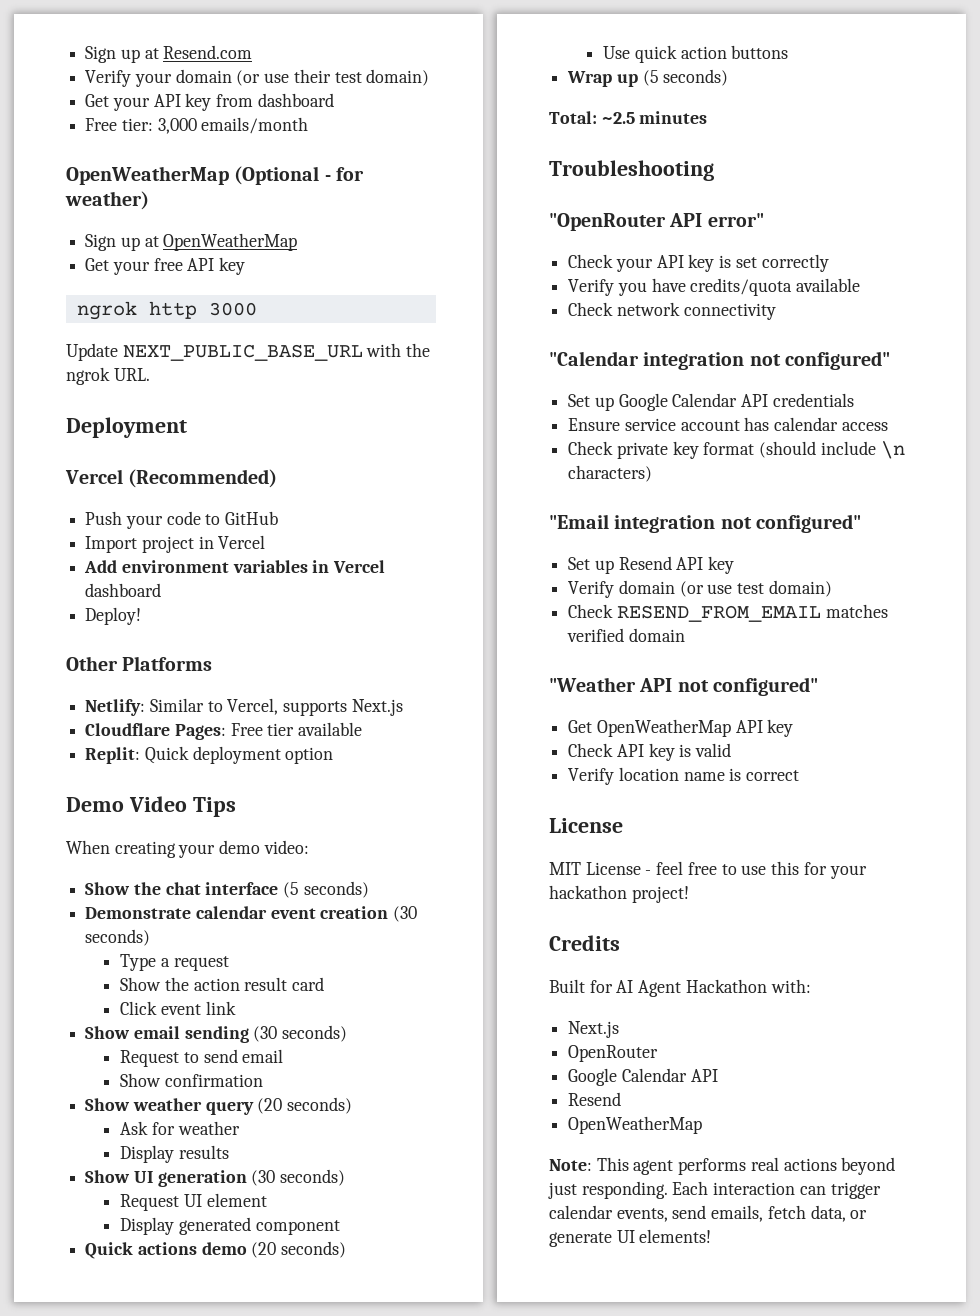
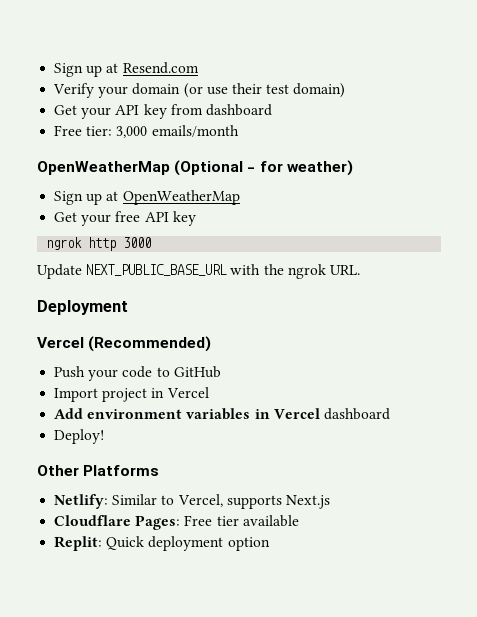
[66,796,236,817] [66,840,309,858] [85,881,369,898] [85,906,418,922] [85,929,151,946] [120,954,229,971] [120,977,325,991] [120,1001,236,1015] [85,1025,348,1043] [120,1049,284,1067] [120,1073,263,1087] [85,1097,353,1115] [120,1121,240,1135] [120,1145,229,1163] [85,1169,346,1187] [120,1193,267,1211] [120,1217,340,1235] [85,1241,347,1259] [603,45,789,63] [567,69,729,87] [549,111,708,124] [549,160,714,181] [549,213,764,231] [568,254,829,272] [568,278,861,296] [568,302,776,320] [549,351,890,370] [568,393,854,411] [568,417,888,431] [568,441,905,459] [568,465,653,482] [549,514,861,533] [568,556,735,574] [568,580,832,598] [568,604,888,622] [567,628,685,642] [549,677,818,696] [568,719,794,737] [568,743,732,761] [568,767,800,785] [549,818,623,833] [549,861,867,879] [549,885,689,903] [549,935,620,951] [549,979,811,997] [568,1021,620,1038] [568,1045,659,1062] [568,1068,718,1086] [568,1092,622,1106] [568,1116,703,1134] [549,1157,896,1175] [548,1181,881,1199] [549,1205,868,1222] [549,1229,712,1247] // Demo Video Tips // When creating your demo video: // Show the chat interface (5 seconds) // Demonstrate calendar event creation (30 seconds) // Type a request // Show the action result card // Click event link // Show email sending (30 seconds) // Request to send email // Show confirmation // Show weather query (20 seconds) // Ask for weather // Display results // Show UI generation (30 seconds) // Request UI element // Display generated component // Quick actions demo (20 seconds) // Use quick action buttons // Wrap up (5 seconds) // Total: ~2.5 minutes // Troubleshooting // "OpenRouter API error" // Check your API key is set correctly // Verify you have credits/quota available // Check network connectivity // "Calendar integration not configured" // Set up Google Calendar API credentials // Ensure service account has calendar access // Check private key format (should include \n characters) // "Email integration not configured" // Set up Resend API key // Verify domain (or use test domain) // Check RESEND_FROM_EMAIL matches verified domain // "Weather API not configured" // Get OpenWeatherMap API key // Check API key is valid // Verify location name is correct // License // MIT License - feel free to use this for your hackathon project! // Credits // Built for AI Agent Hackathon with: // Next.js // OpenRouter // Google Calendar API // Resend // OpenWeatherMap // Note: This agent performs real actions beyond just responding. Each interaction can trigger calendar events, send emails, fetch data, or generate UI elements! -> (270, 544) none

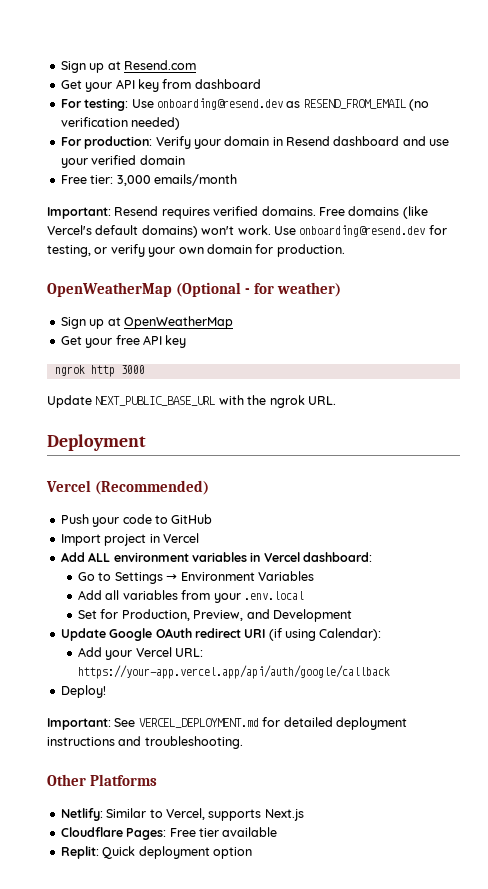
[53,83,346,98] // Verify your domain (or use their test domain) -> (196, 65) none
[54,125,239,138] Free tier: 3,000 emails/month -> [60,98,429,111] [60,117,181,130] [60,136,450,149] [60,155,185,168] [60,174,237,186] [47,206,428,219] [47,225,447,238] [47,244,345,257] For testing: Use onboarding@resend.dev as RESEND_FROM_EMAIL (no verification needed) // For production: Verify your domain in Resend dashboard and use your verified domain // Free tier: 3,000 emails/month // Important: Resend requires verified domains. Free domains (like Vercel's default domains) won't work. Use onboarding@resend.dev for testing, or verify your own domain for production.
(84, 413) none -> [88,552,111,562] ALL
[323,408,390,420] [54,429,105,444] dashboard // Deploy! -> [303,552,372,562] [78,571,314,584] [78,590,304,603] [78,609,352,622] [60,628,382,641] [78,647,204,660] [78,665,391,679] [60,685,106,698] [47,717,407,730] [47,736,243,749] dashboard: // Go to Settings → Environment Variables // Add all variables from your .env.local // Set for Production, Preview, and Development // Update Google OAuth redirect URI (if using Calendar): // Add your Vercel URL: https://your-app.vercel.app/api/auth/google/callback // Deploy! // Important: See VERCEL_DEPLOYMENT.md for detailed deployment instructions and troubleshooting.

